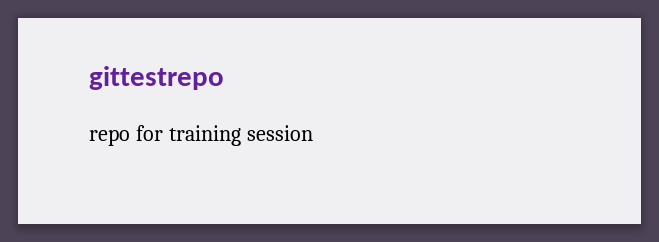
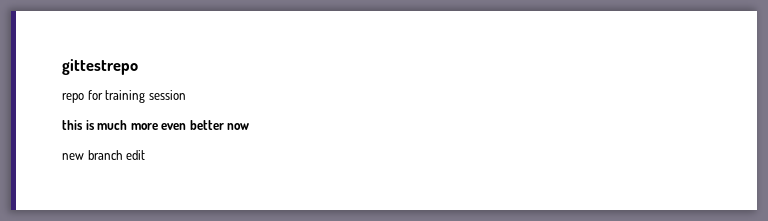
(313, 133) none -> [62,120,250,130] [62,150,146,160] // this is much more even better now // new branch edit

